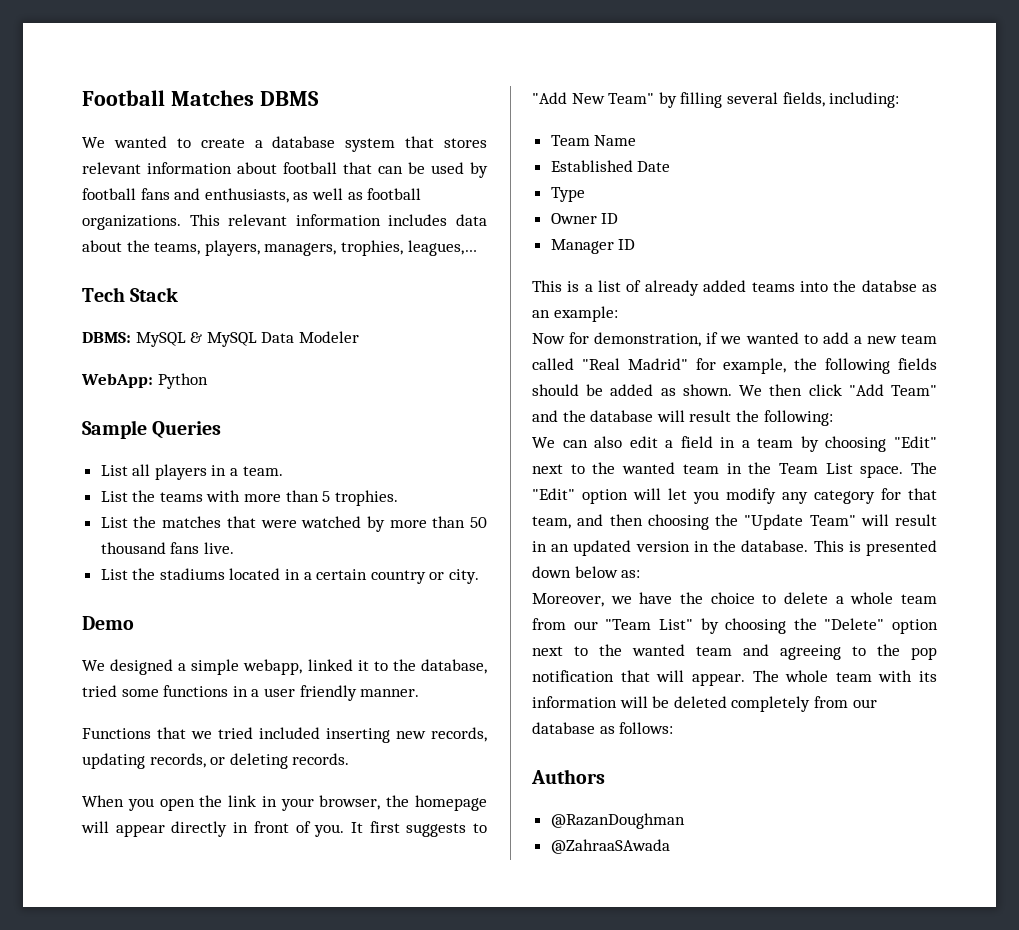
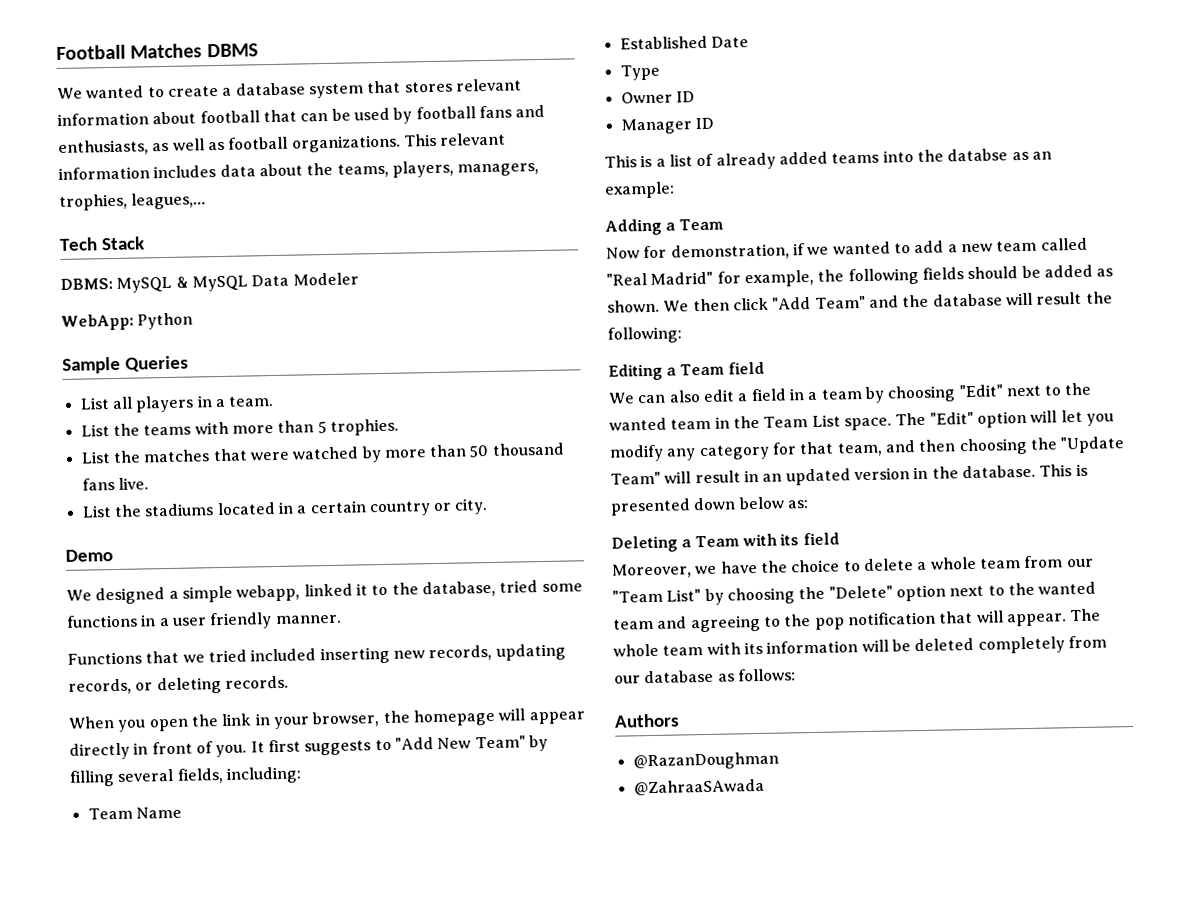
(618, 314) none -> [605,218,724,236] // Adding a Team
(833, 418) none -> [608,361,765,381] // Editing a Team field
(641, 574) none -> [611,532,840,553] // Deleting a Team with its field

